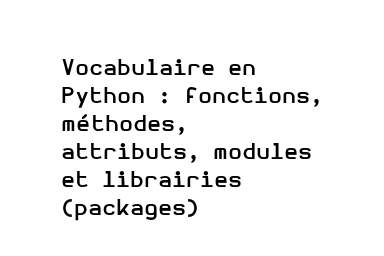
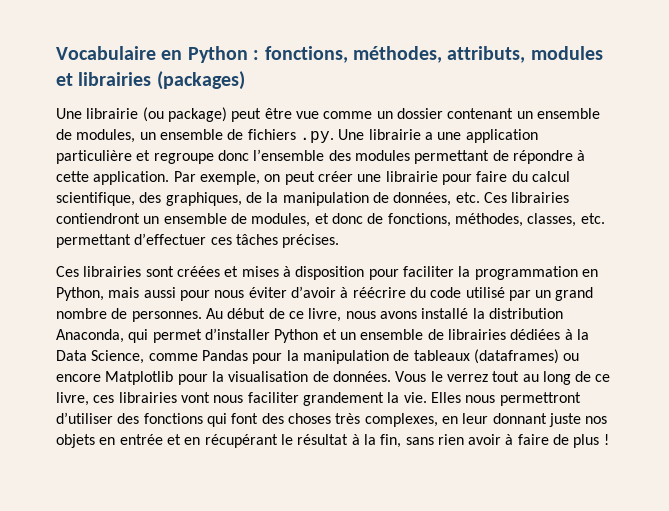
(199, 210) none -> [56,107,600,122] [56,129,538,143] [56,149,586,164] [56,171,570,185] [56,192,570,206] [56,213,605,227] [56,233,340,248] [56,266,598,280] [56,286,594,301] [56,308,563,322] [56,328,589,343] [56,349,580,364] [56,371,611,385] [56,392,581,406] [56,412,608,427] [56,434,609,448] // Une librairie (ou package) peut être vue comme un dossier contenant un ensemble de modules, un ensemble de fichiers .py. Une librairie a une application particulière et regroupe donc l’ensemble des modules permettant de répondre à cette application. Par exemple, on peut créer une librairie pour faire du calcul scientifique, des graphiques, de la manipulation de données, etc. Ces librairies contiendront un ensemble de modules, et donc de fonctions, méthodes, classes, etc. permettant d’effectuer ces tâches précises. // Ces librairies sont créées et mises à disposition pour faciliter la programmation en Python, mais aussi pour nous éviter d’avoir à réécrire du code utilisé par un grand nombre de personnes. Au début de ce livre, nous avons installé la distribution Anaconda, qui permet d’installer Python et un ensemble de librairies dédiées à la Data Science, comme Pandas pour la manipulation de tableaux (dataframes) ou encore Matplotlib pour la visualisation de données. Vous le verrez tout au long de ce livre, ces librairies vont nous faciliter grandement la vie. Elles nous permettront d’utiliser des fonctions qui font des choses très complexes, en leur donnant juste nos objets en entrée et en récupérant le résultat à la fin, sans rien avoir à faire de plus !

